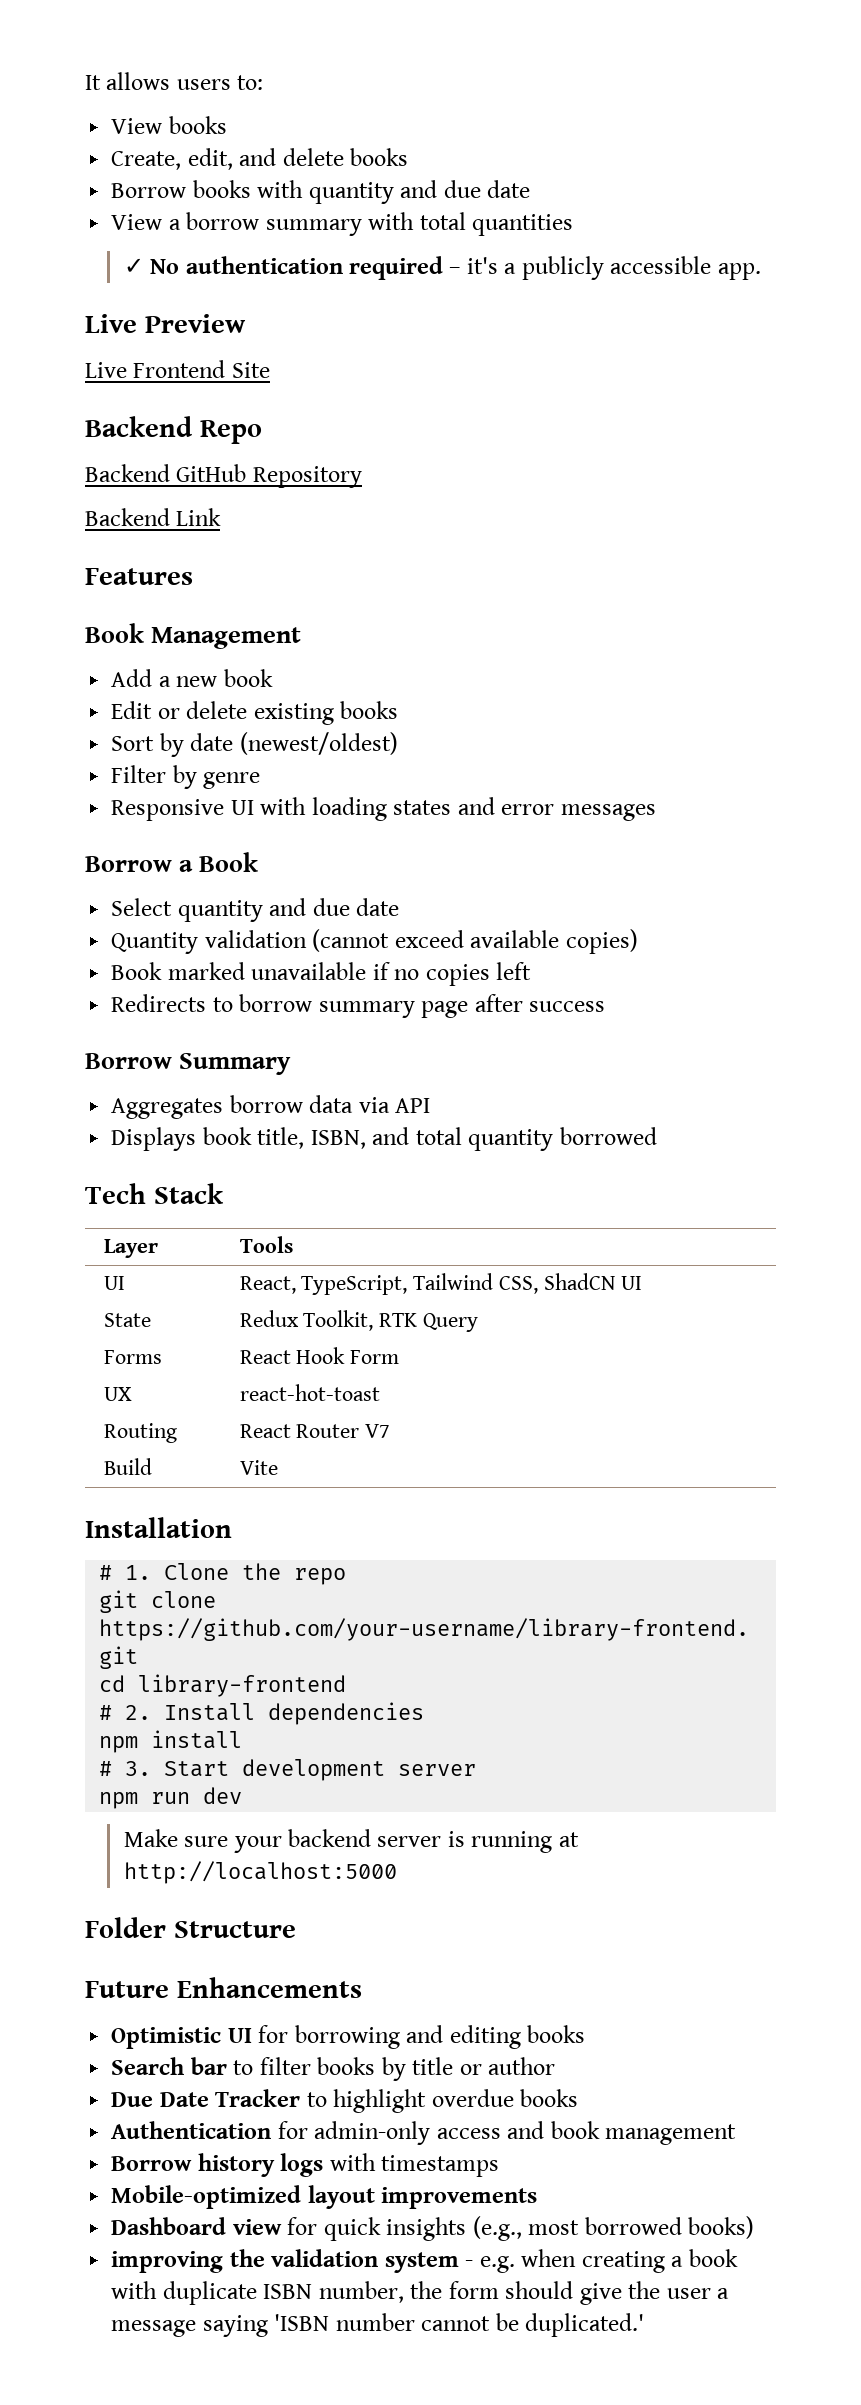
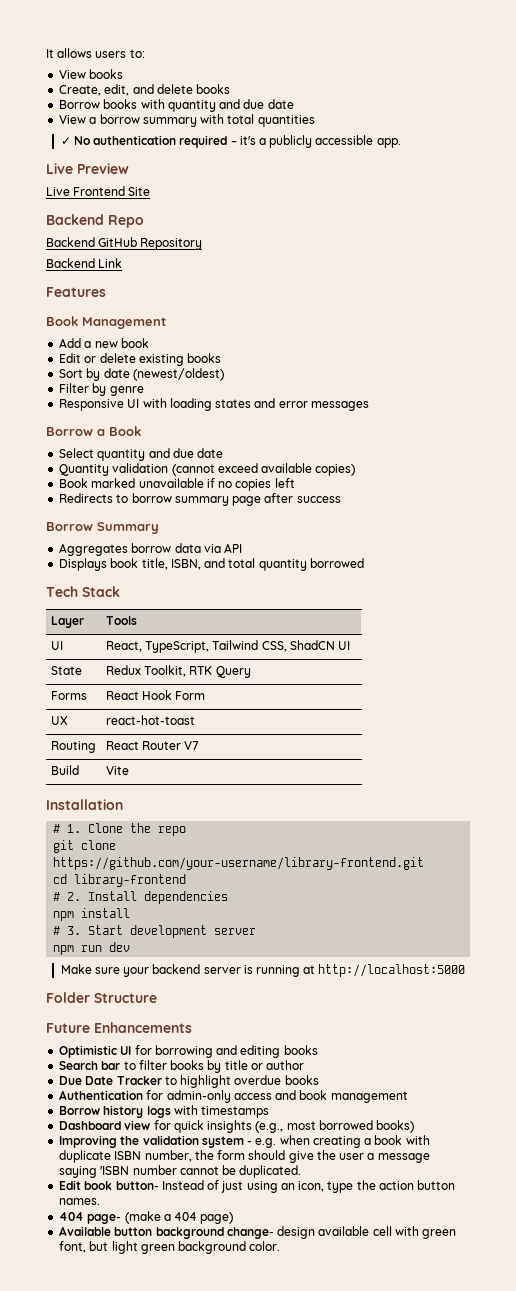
[111,2185,538,2209] // Mobile-optimized layout improvements -> (270, 1112) none
[111,2251,224,2273] improving -> [59,1135,118,1148] Improving
[525,2313,645,2337] duplicated.' -> [239,1165,302,1178] [59,1180,456,1193] [59,1198,101,1205] [59,1211,234,1224] [59,1226,457,1239] [59,1241,281,1254] duplicated. // Edit book button- Instead of just using an icon, type the action button names. // 404 page- (make a 404 page) // Available button background change- design available cell with green font, but light green background color.

